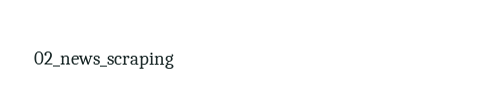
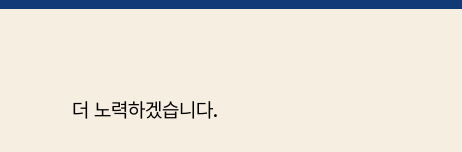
[33,51,174,69] 02_news_scraping -> [72,101,219,119] 더 노력하겠습니다.

